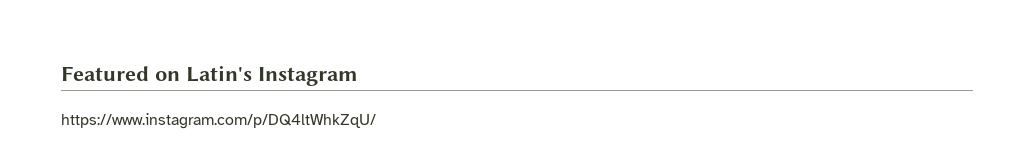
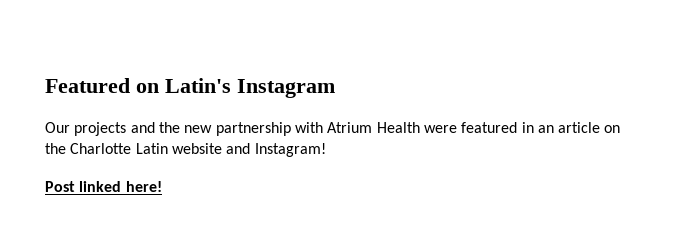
[61,113,376,129] https://www.instagram.com/p/DQ4ltWhkZqU/ -> [45,122,621,136] [45,143,326,157] [45,181,162,192] Our projects and the new partnership with Atrium Health were featured in an article on the Charlotte Latin website and Instagram! // Post linked here!

